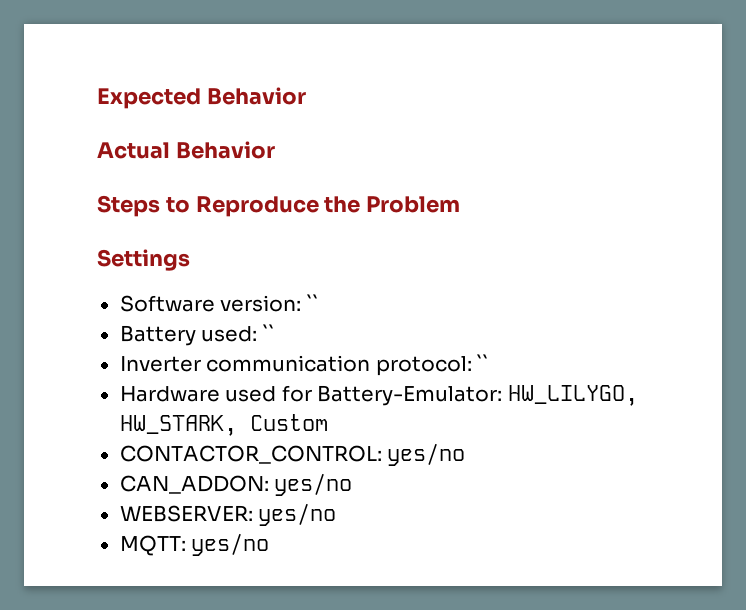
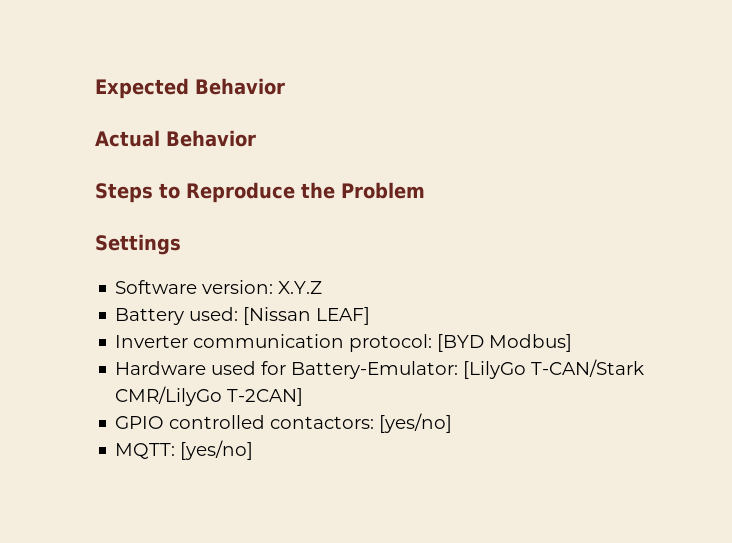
[306,294,319,311] `` -> [278,281,323,294] X.Y.Z
[262,324,275,341] `` -> [243,307,371,325] [Nissan LEAF]
[477,354,490,371] `` -> [437,334,573,352] [BYD Modbus]
[507,385,638,406] [119,414,328,436] [119,443,466,466] [119,473,353,496] [119,503,337,526] HW_LILYGO, HW_STARK, Custom // CONTACTOR_CONTROL: yes/no // CAN_ADDON: yes/no // WEBSERVER: yes/no -> [463,359,645,379] [115,386,304,406] [115,413,453,433] [LilyGo T-CAN/Stark CMR/LilyGo T-2CAN] // GPIO controlled contactors: [yes/no]
[191,533,270,556] yes/no -> [180,440,254,460] [yes/no]

